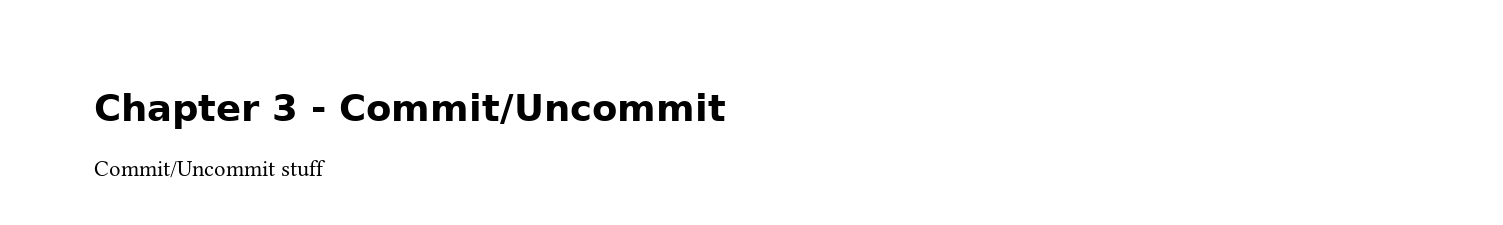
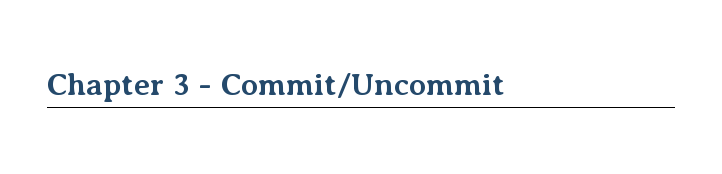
[94,160,327,178] // Commit/Uncommit stuff -> (505, 85) none

